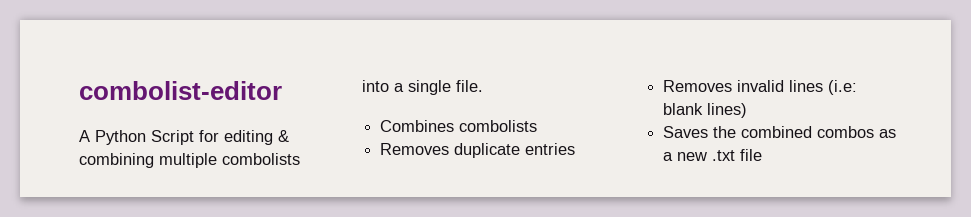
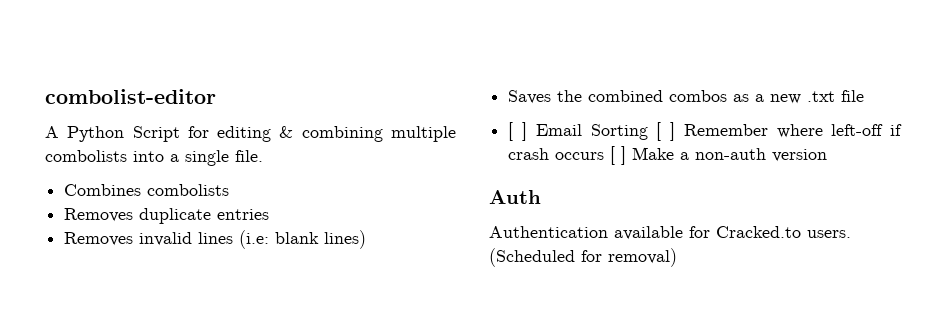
(763, 155) none -> [508,122,902,141] [508,146,828,165] [489,190,541,204] [489,226,851,240] [489,248,677,267] // [ ] Email Sorting [ ] Remember where left-off if crash occurs [ ] Make a non-auth version // Auth // Authentication available for Cracked.to users. (Scheduled for removal)

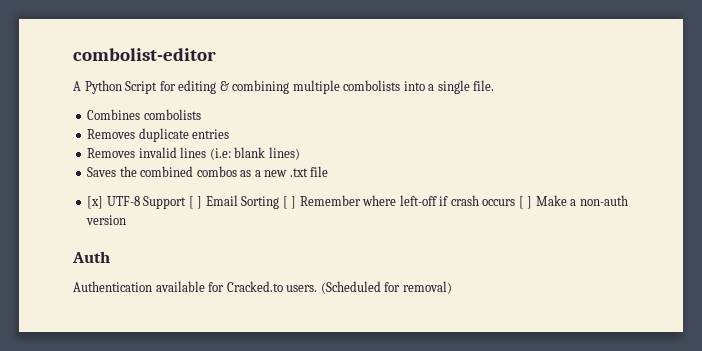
(865, 96) none -> [87,196,187,209] [x] UTF-8 Support

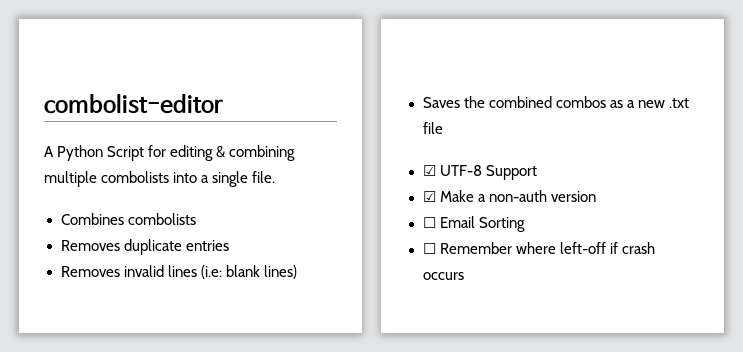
[87,196,104,209] [x] -> [422,165,436,176] ☑
[188,196,203,209] [ ] -> [422,190,596,202] [422,217,436,228] // ☑ Make a non-auth version // ☐
[282,196,297,209] [ ] -> [422,243,436,254] // ☐
[518,195,628,209] [86,215,127,225] [72,251,110,263] [73,281,452,294] [ ] Make a non-auth version // Auth // Authentication available for Cracked.to users. (Scheduled for removal) -> (464, 276) none

